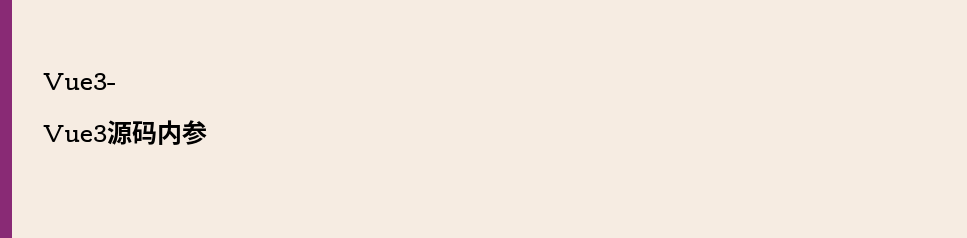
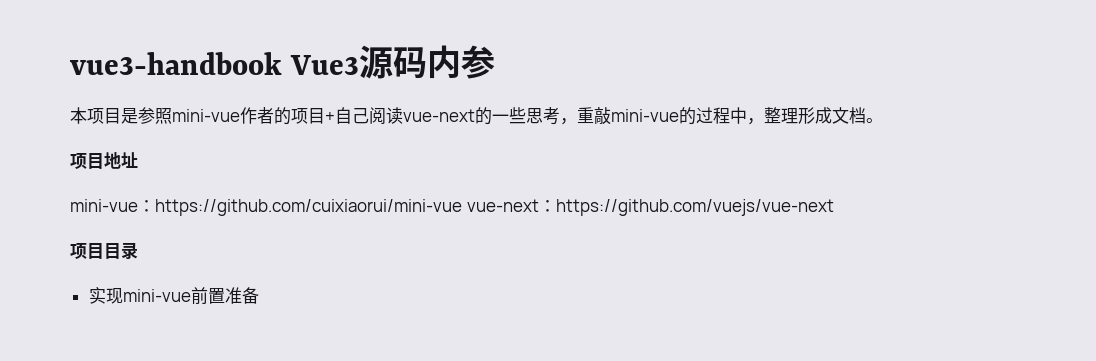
[43,73,117,90] Vue3- // -> [70,52,282,75] vue3-handbook
(207, 132) none -> [70,107,883,125] [70,152,138,169] [70,199,834,216] [70,242,138,260] [88,287,259,305] // 本项目是参照mini-vue作者的项目+自己阅读vue-next的一些思考，重敲mini-vue的过程中，整理形成文档。 // 项目地址 // mini-vue：https://github.com/cuixiaorui/mini-vue vue-next：https://github.com/vuejs/vue-next // 项目目录 // 实现mini-vue前置准备

